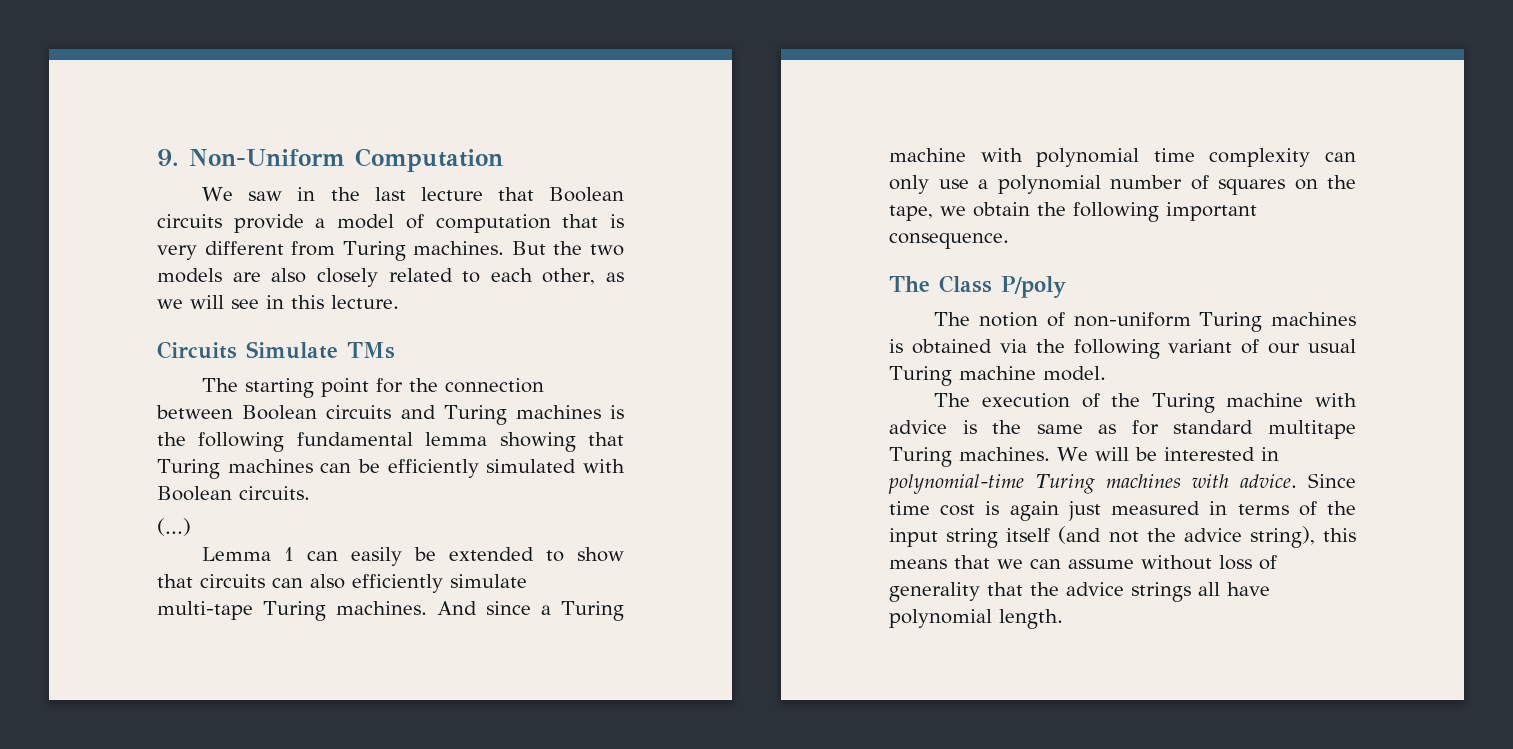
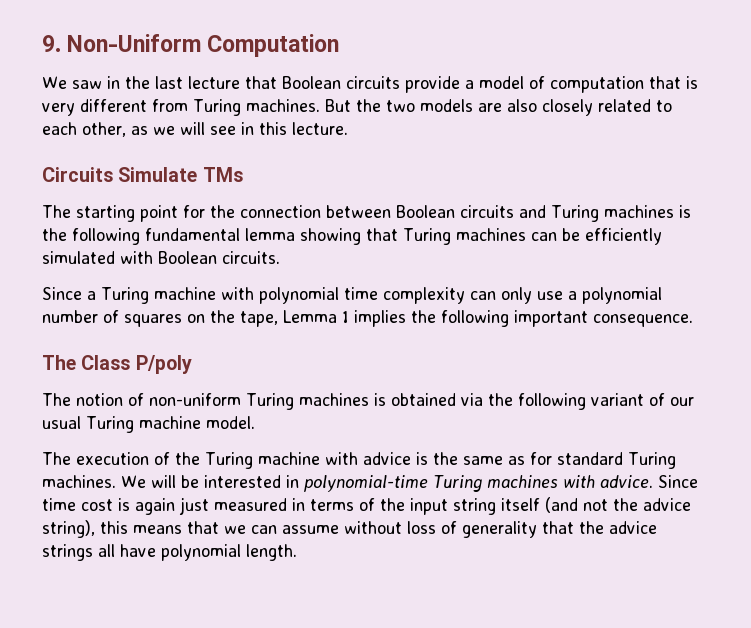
[157,518,191,536] [202,547,624,566] [157,574,527,593] [157,601,532,621] (...) // Lemma 1 can easily be extended to show that circuits can also efficiently simulate multi-tape Turing machines. And since -> [42,287,82,300] Since
[940,202,1030,217] we obtain -> [283,310,406,327] Lemma 1 implies
[1268,420,1356,439] multitape -> (623, 458) none

